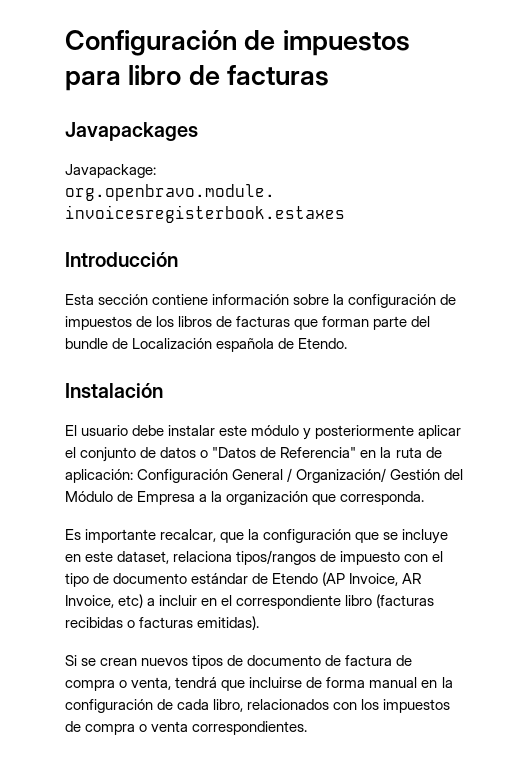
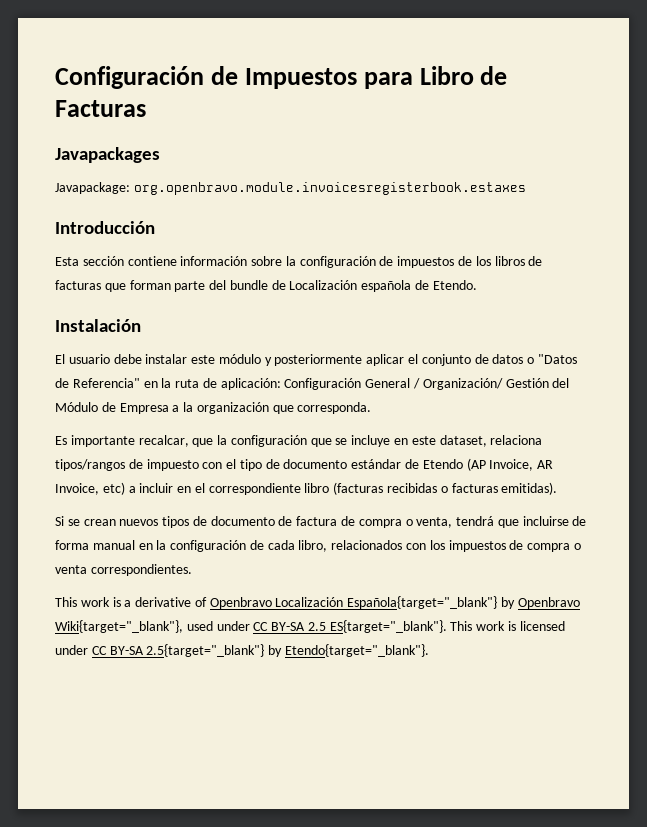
[282,30,410,56] [65,65,329,91] impuestos para libro de facturas -> [244,66,508,89] [55,100,146,117] Impuestos para Libro de Facturas
(308, 728) none -> [55,596,580,609] [55,620,565,633] [55,644,429,657] // This work is a derivative of Openbravo Localización Española{target="_blank"} by Openbravo Wiki{target="_blank"}, used under CC BY-SA 2.5 ES{target="_blank"}. This work is licensed under CC BY-SA 2.5{target="_blank"} by Etendo{target="_blank"}.

